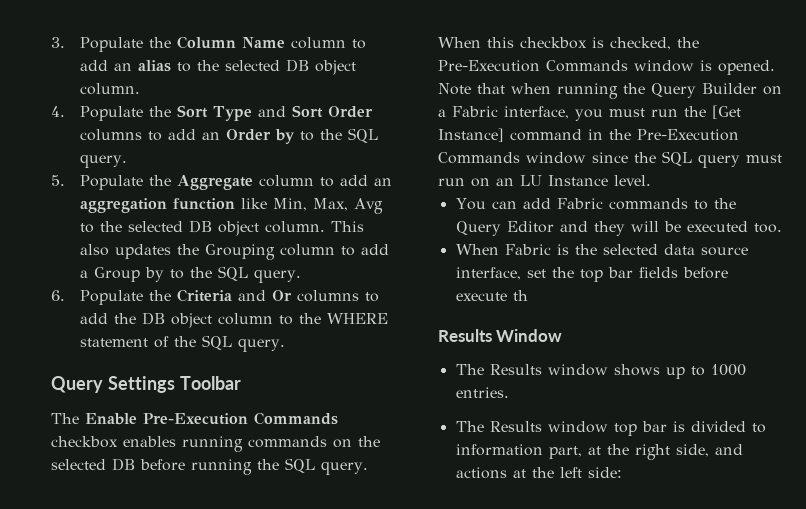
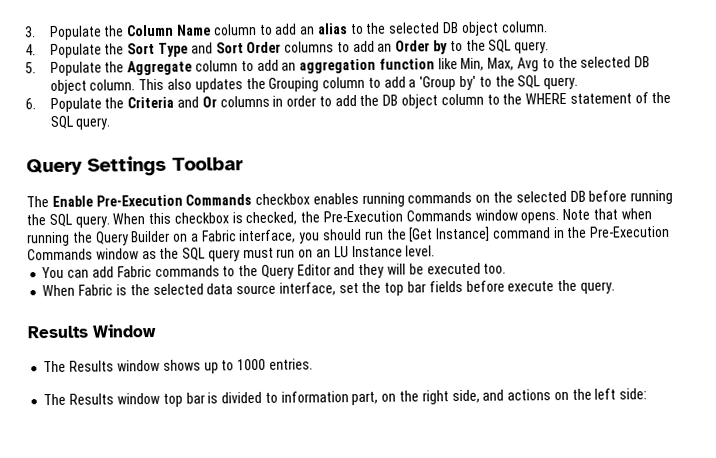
[94,267,165,282] Group by -> [419,75,477,91] 'Group by'
(360, 296) none -> [272,95,317,107] in order
[700,60,775,75] is opened. -> [520,212,560,224] opens.
[609,108,645,117] must -> [323,228,363,241] should
[592,152,628,163] since -> [141,250,157,260] as
[512,290,528,301] th -> [557,279,615,294] the query.
[587,446,601,455] at -> [381,393,397,402] on
[512,469,526,478] at -> [553,391,569,401] on

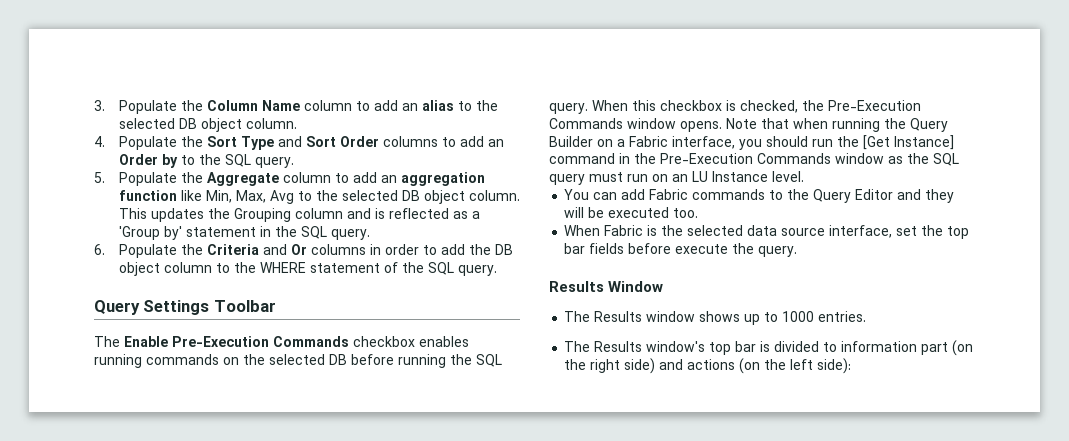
[166,78,192,90] also -> (147, 213) none
[367,76,406,88] to add -> [346,208,468,219] and is reflected as
[478,76,492,87] to -> [185,226,271,237] statement in
[116,392,160,405] window -> [646,341,706,352] window's
[351,391,397,406] part, on -> [921,340,974,356] part (on
[451,389,480,404] side, -> [624,358,656,374] side)
[553,391,569,401] on -> [739,358,761,374] (on
[619,388,648,400] side: -> [817,358,852,374] side):

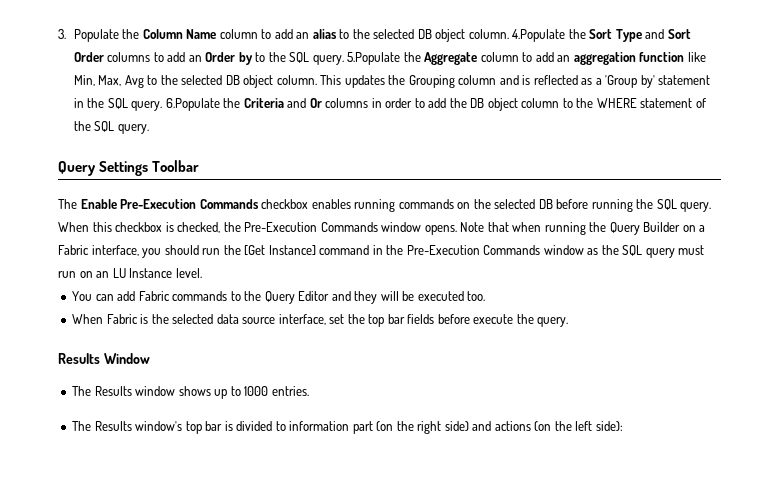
[94,136,177,150] // 4. Populate -> [512,29,566,42] 4.Populate
[94,172,177,186] // 5. Populate -> [347,52,401,65] 5.Populate
[94,244,177,258] // 6. Populate -> [165,98,220,111] 6.Populate

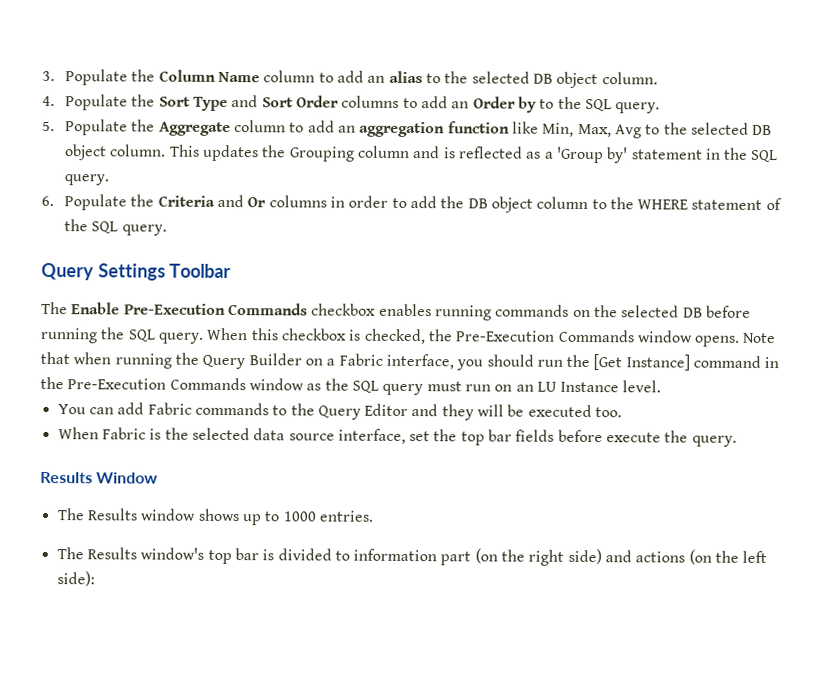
[512,29,566,42] 4.Populate -> [42,94,129,111] // 4. Populate
[347,52,401,65] 5.Populate -> [42,119,129,136] // 5. Populate
[165,98,220,111] 6.Populate -> [41,194,128,211] // 6. Populate

